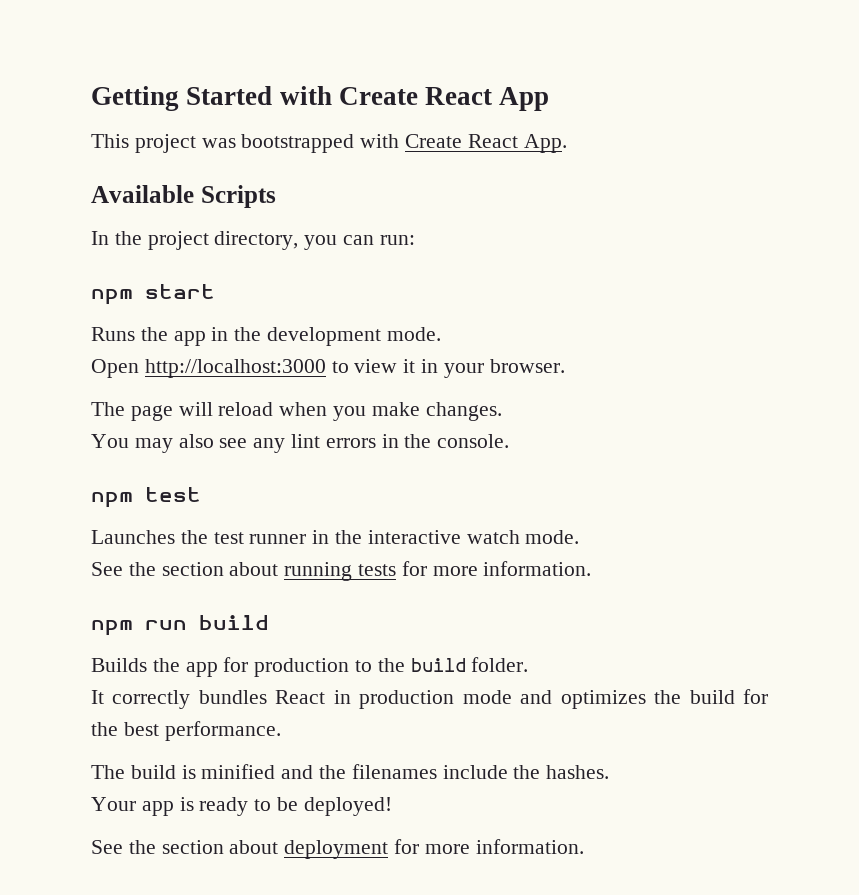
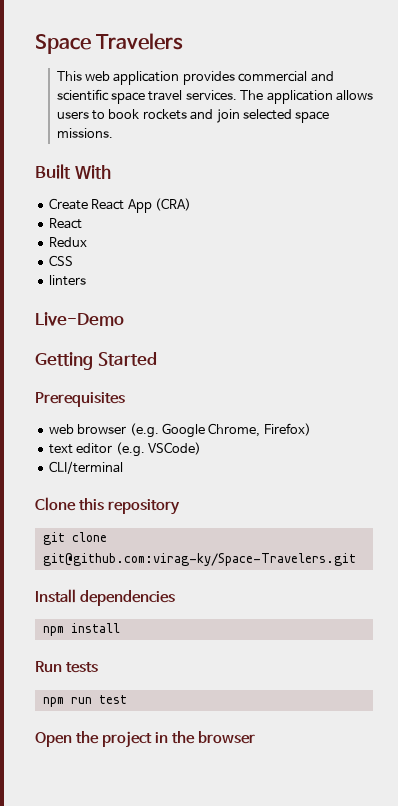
[91,86,550,111] [91,134,567,153] [91,185,276,208] [91,231,415,250] [91,284,215,305] [91,327,441,346] [91,359,565,378] [91,402,502,421] [91,434,510,453] [91,487,201,508] [91,530,580,544] [91,561,592,581] [91,615,269,636] [91,657,529,677] [91,689,768,709] [91,721,281,741] [91,764,610,779] [91,797,392,816] [91,839,584,859] Getting Started with Create React App // This project was bootstrapped with Create React App. // Available Scripts // In the project directory, you can run: // npm start // Runs the app in the development mode. // Open http://localhost:3000 to view it in your browser. // The page will reload when you make changes. // You may also see any lint errors in the console. // npm test // Launches the test runner in the interactive watch mode. // See the section about running tests for more information. // npm run build // Builds the app for production to the build folder. // It correctly bundles React in production mode and optimizes the build for the best performance. // The build is minified and the filenames include the hashes. // Your app is ready to be deployed! // See the section about deployment for more information. -> [35,33,184,54] [56,71,334,85] [56,89,373,104] [56,109,330,123] [56,128,113,138] [35,164,111,179] [48,198,191,213] [48,218,82,229] [48,237,87,247] [48,255,73,266] [48,275,86,286] [35,312,124,326] [35,352,157,370] [35,392,125,407] [48,423,311,438] [48,442,201,457] [48,461,123,474] [35,497,180,515] [42,532,107,545] [42,553,356,566] [35,589,175,606] [42,623,120,636] [35,661,98,673] [42,695,127,707] [35,731,255,748] Space Travelers // This web application provides commercial and scientific space travel services. The application allows users to book rockets and join selected space missions. // Built With // Create React App (CRA) // React // Redux // CSS // linters // Live-Demo // Getting Started // Prerequisites // web browser (e.g. Google Chrome, Firefox) // text editor (e.g. VSCode) // CLI/terminal // Clone this repository // git clone git@github.com:virag-ky/Space-Travelers.git // Install dependencies // npm install // Run tests // npm run test // Open the project in the browser

